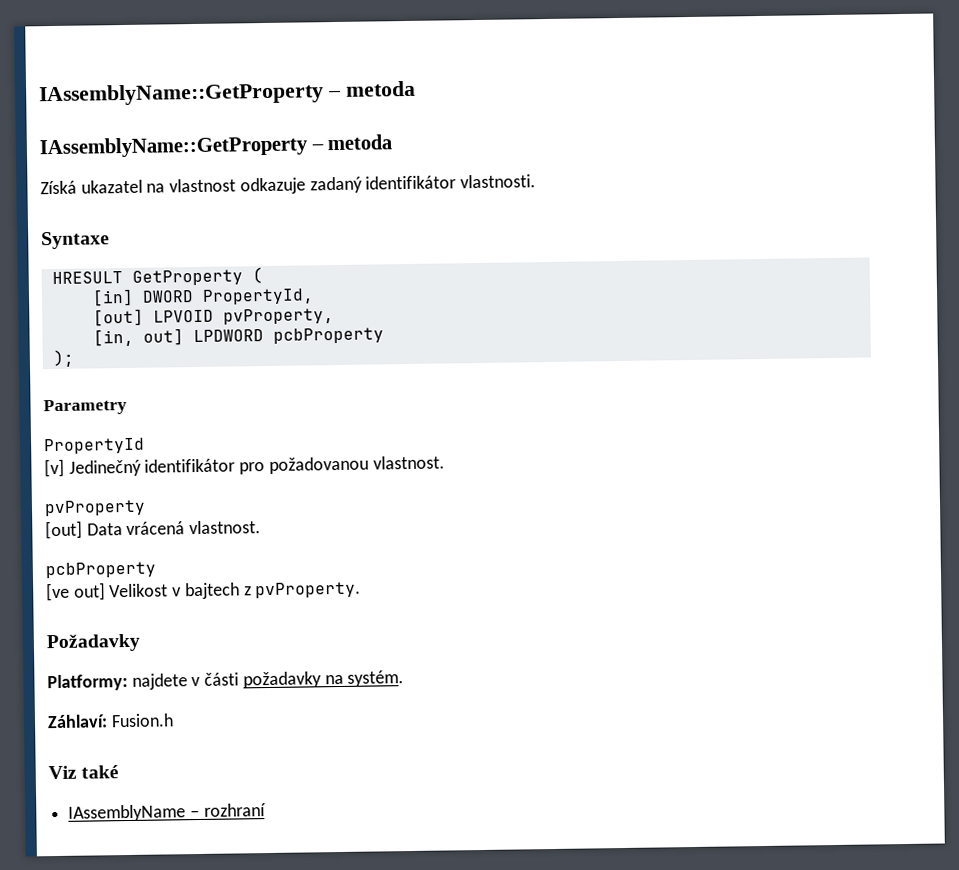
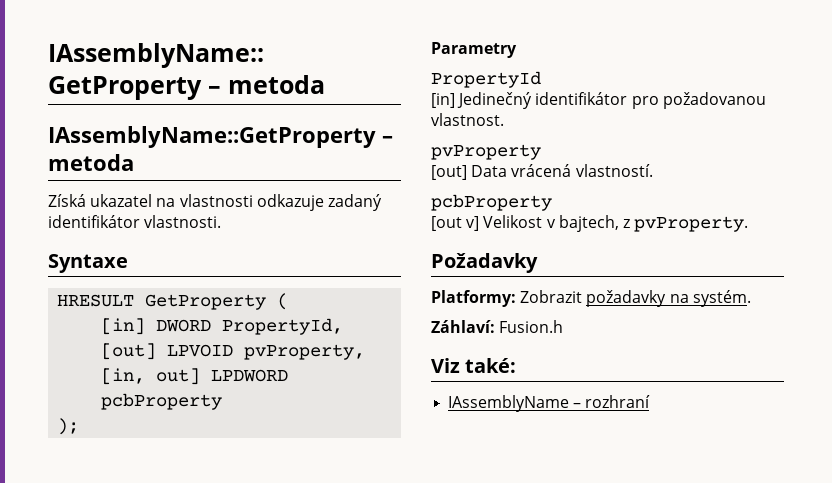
[169,178,237,193] vlastnost -> [179,194,253,207] vlastnosti
[44,458,65,478] [v] -> [431,93,455,108] [in]
[189,520,262,535] [45,561,156,579] [46,582,106,602] vlastnost. // pcbProperty // [ve out] -> [575,164,653,177] [431,194,552,211] [431,216,480,231] vlastností. // pcbProperty // [out v]
[184,582,240,600] bajtech -> [558,215,619,232] bajtech,
[131,672,240,690] najdete v části -> [520,290,583,303] Zobrazit
[81,765,120,779] také -> [465,358,517,373] také:

